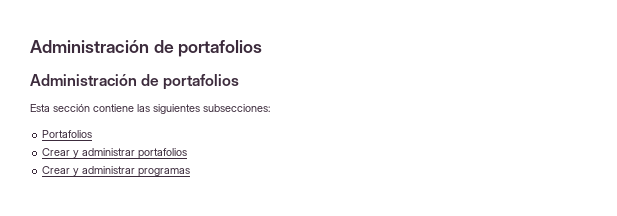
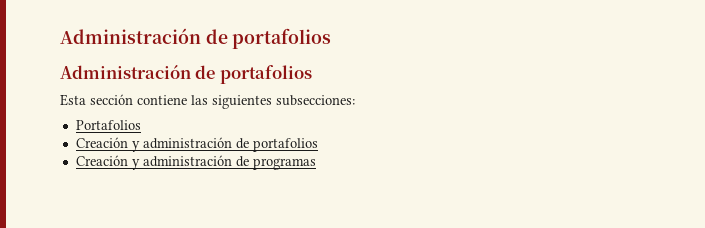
[42,148,188,159] [42,166,136,176] Crear y administrar portafolios // Crear y administrar -> [75,137,318,152] [75,155,249,170] Creación y administración de portafolios // Creación y administración de

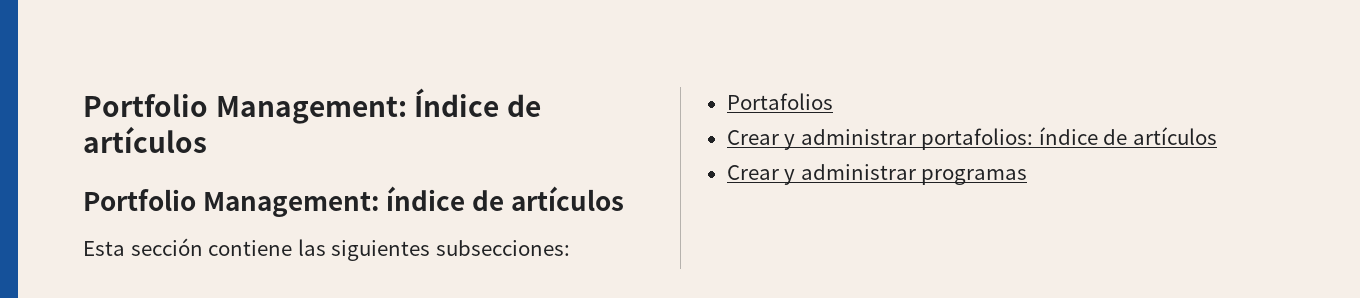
[60,28,332,49] [60,65,312,84] Administración de portafolios // Administración de portafolios -> [83,88,541,124] [83,126,207,153] [83,186,625,217] Portfolio Management: Índice de artículos // Portfolio Management: índice de artículos
[75,137,318,152] [75,155,249,170] Creación y administración de portafolios // Creación y administración de -> [726,127,1217,150] [726,164,916,185] Crear y administrar portafolios: índice de artículos // Crear y administrar

